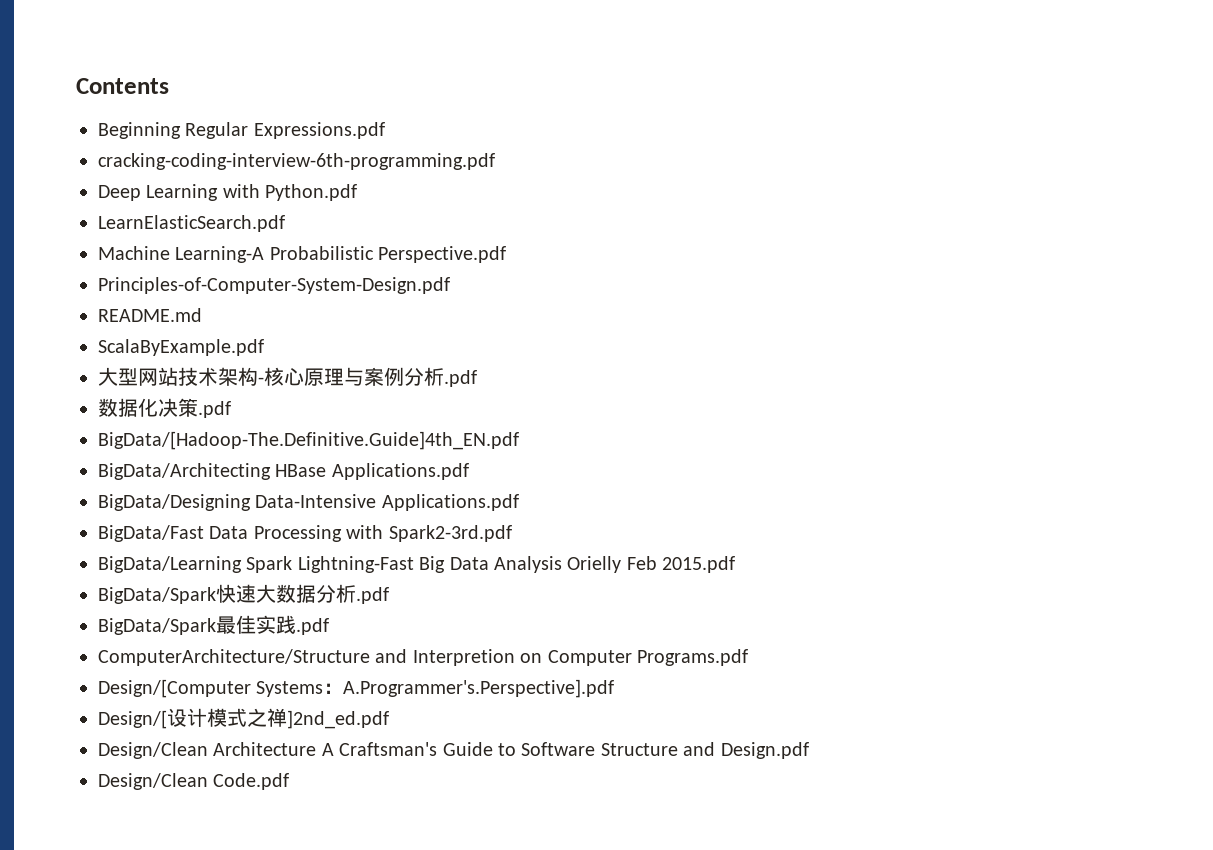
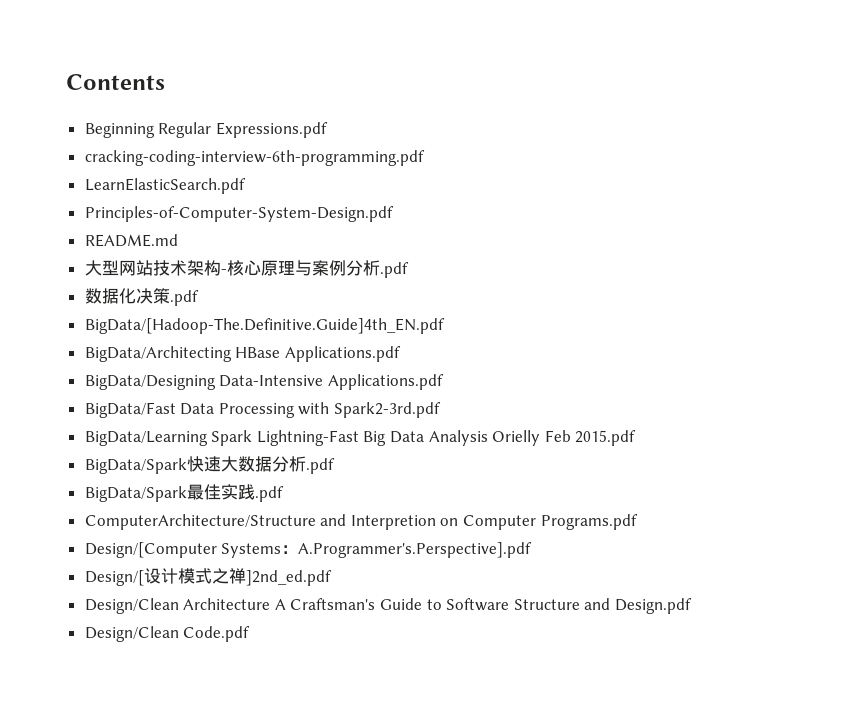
[98,184,358,201] [98,215,285,232] [98,246,507,263] Deep Learning with Python.pdf // LearnElasticSearch.pdf // Machine Learning-A Probabilistic Perspective.pdf -> [84,178,246,194] LearnElasticSearch.pdf
[98,339,264,356] // ScalaByExample.pdf -> (178, 240) none

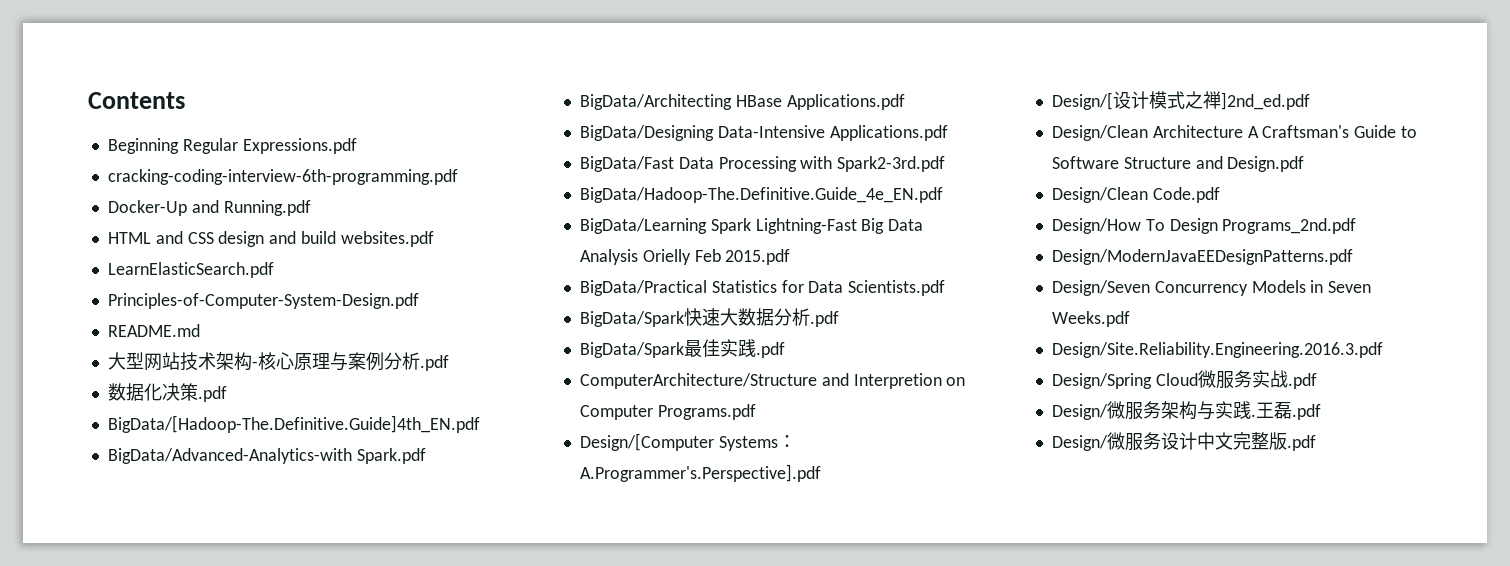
(425, 158) none -> [107,200,311,216] [107,231,434,247] // Docker-Up and Running.pdf // HTML and CSS design and build websites.pdf
(445, 326) none -> [107,448,426,464] // BigData/Advanced-Analytics-with Spark.pdf
(442, 410) none -> [579,187,943,203] // BigData/Hadoop-The.Definitive.Guide_4e_EN.pdf
(637, 438) none -> [579,280,946,296] // BigData/Practical Statistics for Data Scientists.pdf
(251, 634) none -> [1051,218,1357,234] [1051,249,1353,265] [1051,280,1372,296] [1051,311,1130,327] [1051,342,1383,358] [1051,370,1317,389] [1051,401,1321,420] [1051,432,1316,451] // Design/How To Design Programs_2nd.pdf // Design/ModernJavaEEDesignPatterns.pdf // Design/Seven Concurrency Models in Seven Weeks.pdf // Design/Site.Reliability.Engineering.2016.3.pdf // Design/Spring Cloud微服务实战.pdf // Design/微服务架构与实践.王磊.pdf // Design/微服务设计中文完整版.pdf

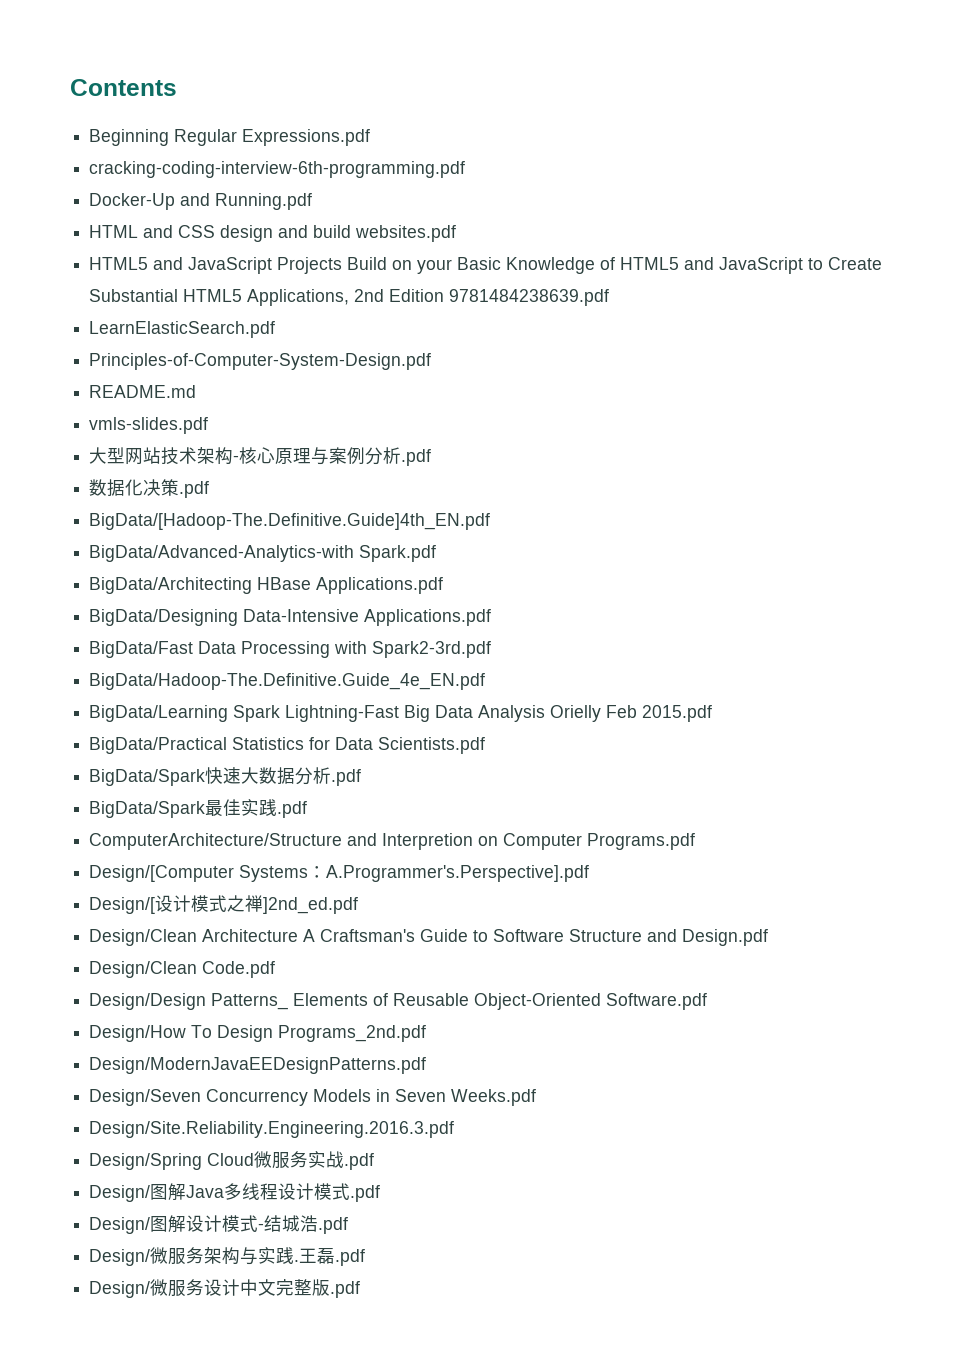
(434, 239) none -> [89,257,883,274] [89,289,610,306] // HTML5 and JavaScript Projects Build on your Basic Knowledge of HTML5 and JavaScript to Create Substantial HTML5 Applications, 2nd Edition 9781484238639.pdf
(200, 330) none -> [89,417,209,434] // vmls-slides.pdf
(1220, 195) none -> [89,993,708,1010] // Design/Design Patterns_ Elements of Reusable Object-Oriented Software.pdf
(1317, 381) none -> [89,1183,381,1202] [89,1215,349,1234] // Design/图解Java多线程设计模式.pdf // Design/图解设计模式-结城浩.pdf

